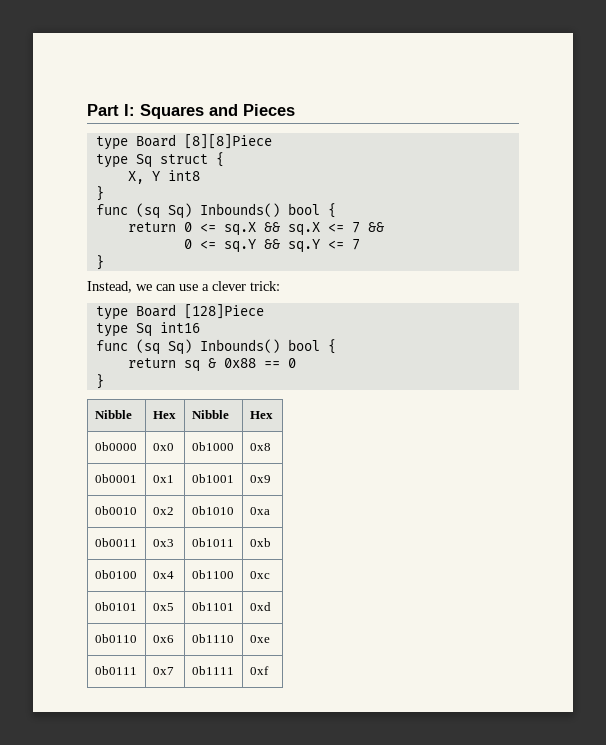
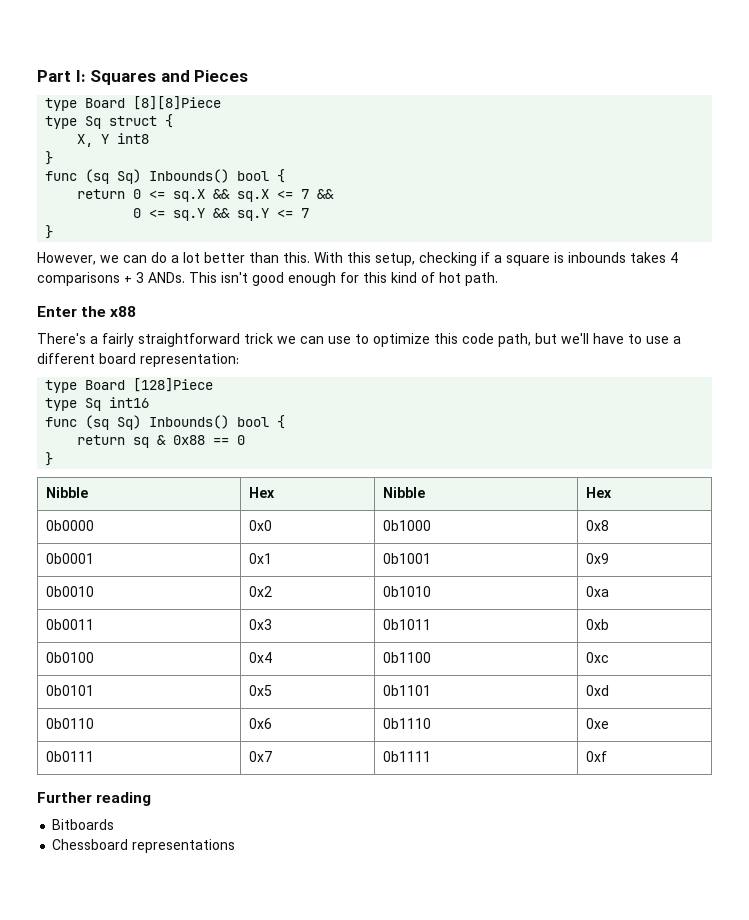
[87,281,280,293] Instead, we can use a clever trick: -> [37,252,678,266] [37,272,498,286] [37,306,137,317] [37,333,681,347] [37,353,239,367] However, we can do a lot better than this. With this setup, checking if a square is inbounds takes 4 comparisons + 3 ANDs. This isn't good enough for this kind of hot path. // Enter the x88 // There's a fairly straightforward trick we can use to optimize this code path, but we'll have to use a different board representation:
(269, 670) none -> [37,792,152,806] [52,819,115,830] [52,839,236,853] // Further reading // Bitboards // Chessboard representations

